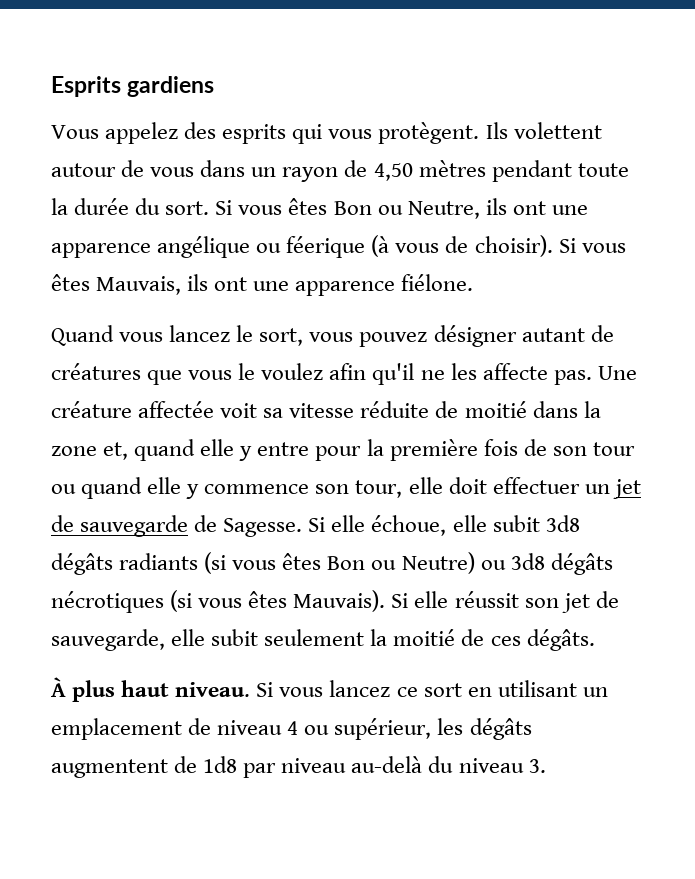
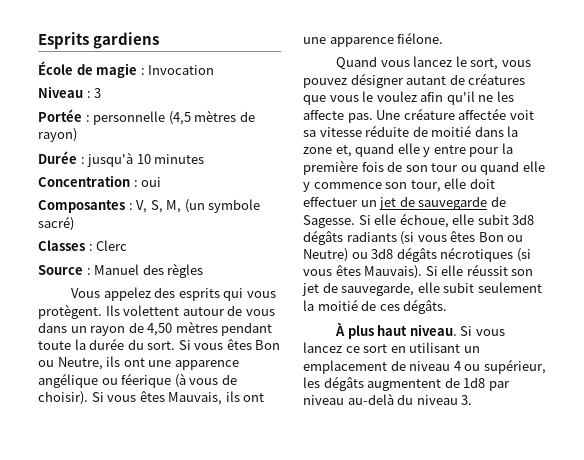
(215, 86) none -> [38,61,215,78] [38,86,102,98] [38,109,255,125] [38,128,77,142] [38,151,205,167] [38,175,162,187] [38,199,261,213] [38,216,74,231] [38,240,128,251] [38,263,204,278] // École de magie : Invocation // Niveau : 3 // Portée : personnelle (4,5 mètres de rayon) // Durée : jusqu'à 10 minutes // Concentration : oui // Composantes : V, S, M, (un symbole sacré) // Classes : Clerc // Source : Manuel des règles

